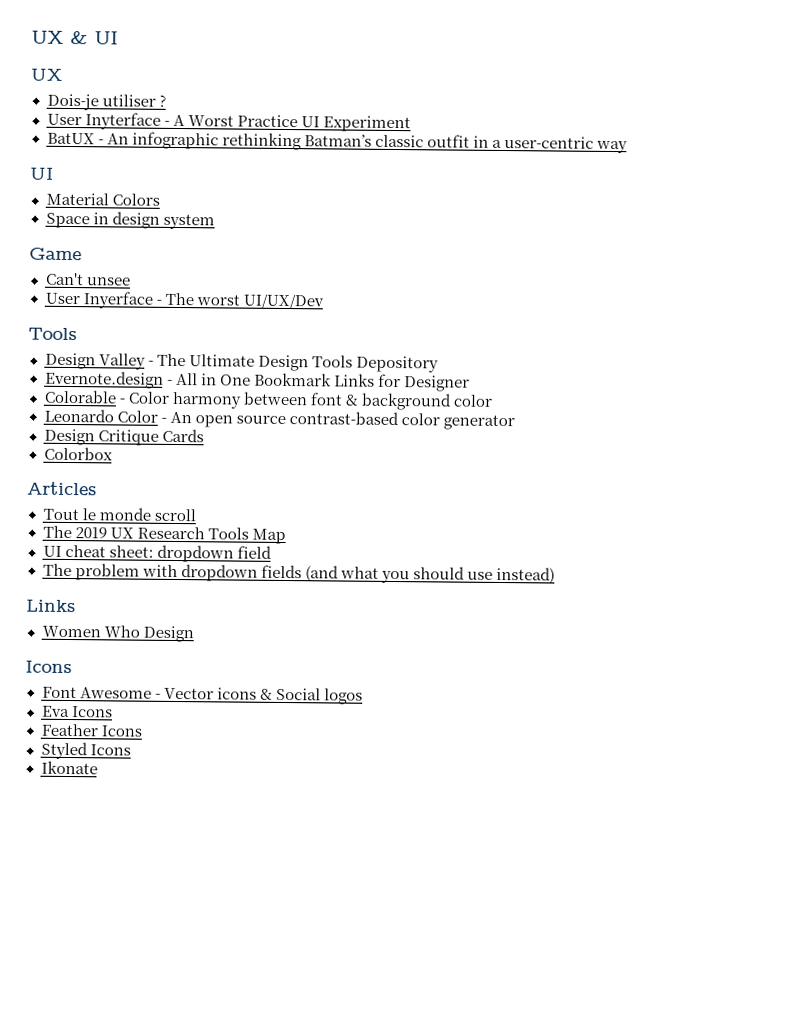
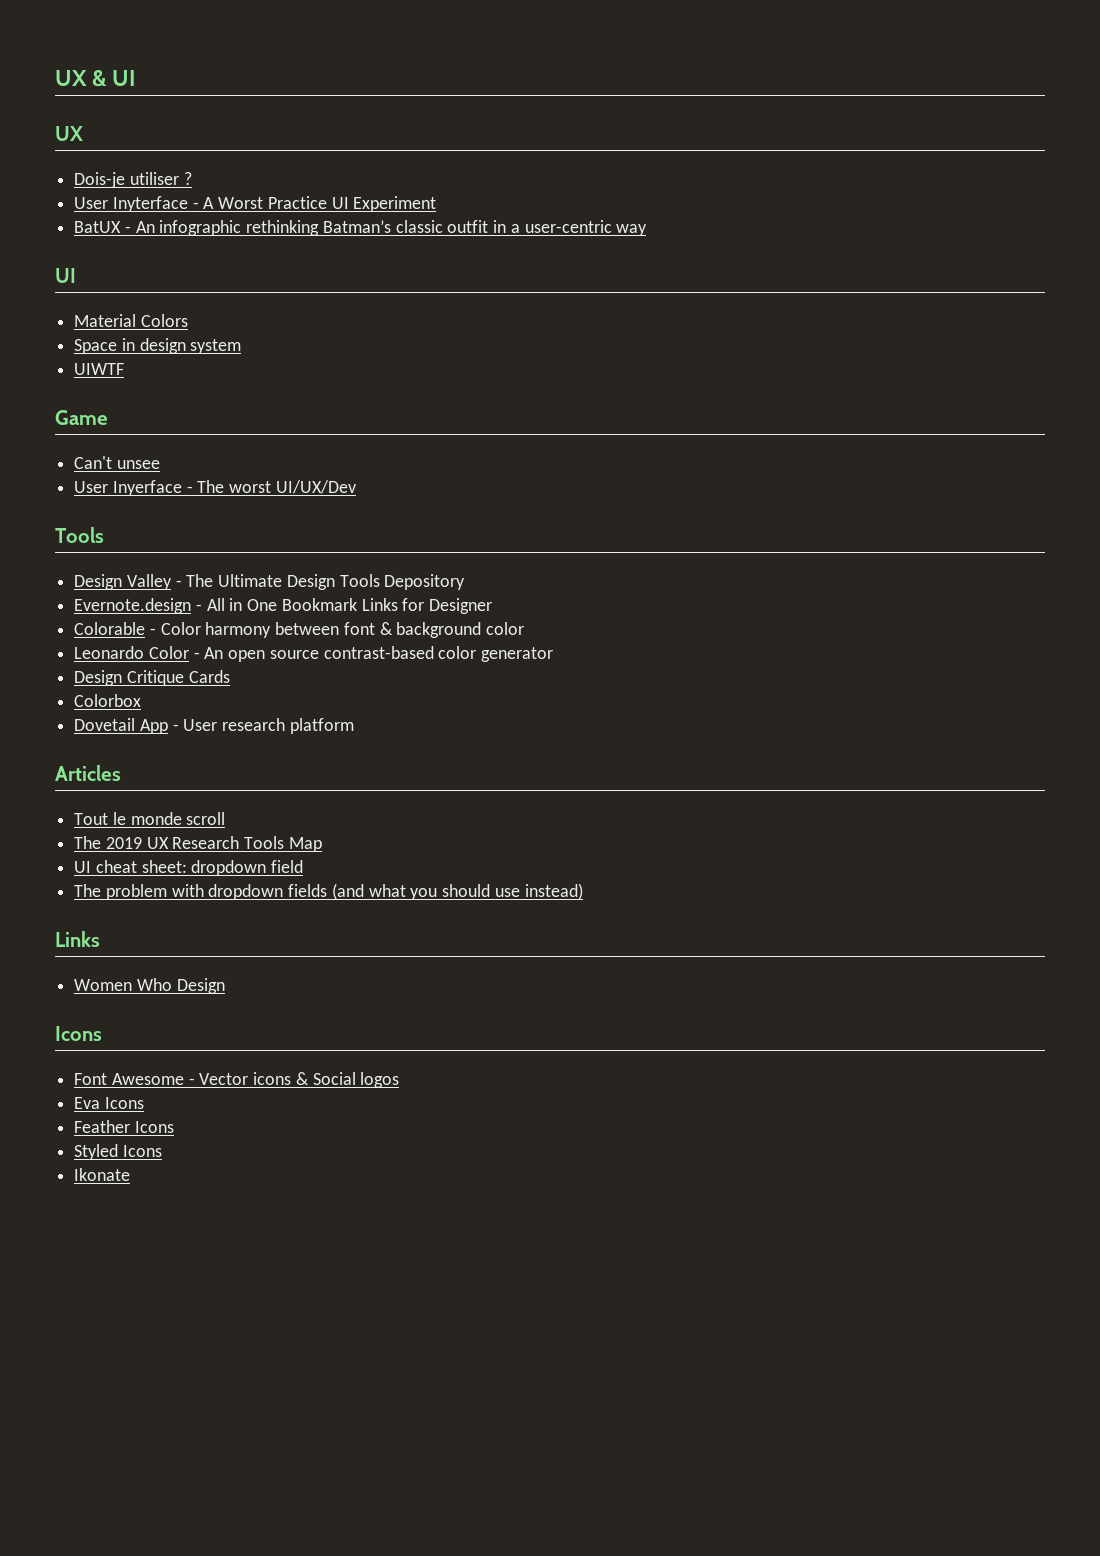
(215, 221) none -> [74,363,125,375] // UIWTF
(113, 453) none -> [74,718,354,734] // Dovetail App - User research platform

